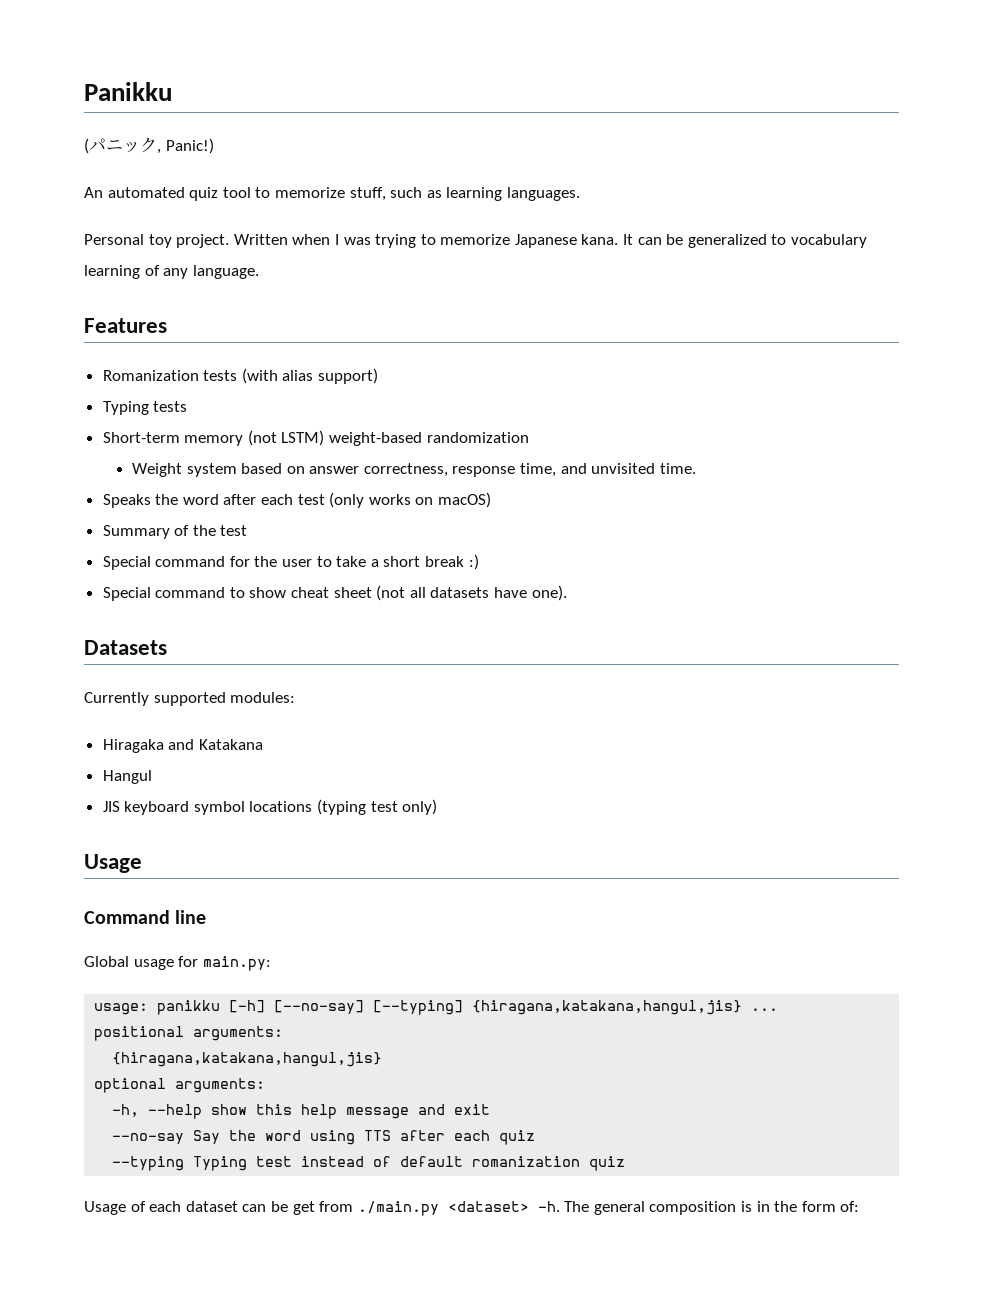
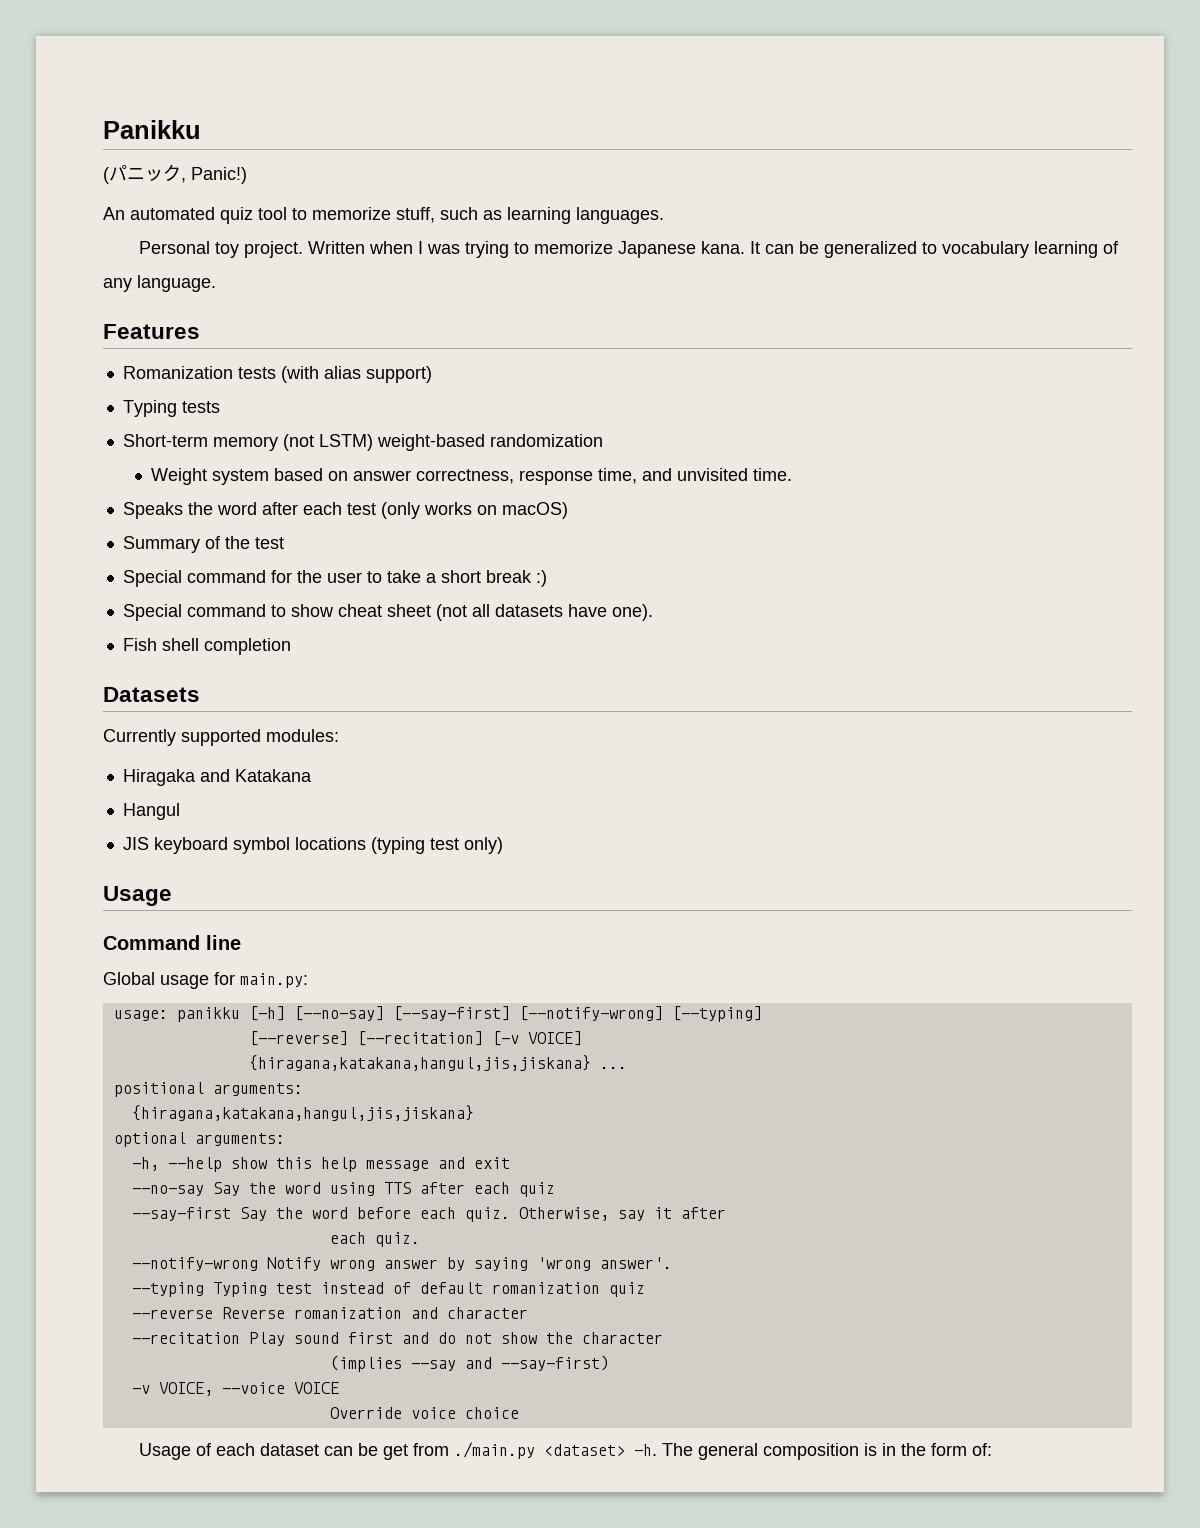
(567, 593) none -> [122,638,291,655] // Fish shell completion
(365, 1007) none -> [392,1006,663,1021] [--say-first] [--notify-wrong]
[472,1000,743,1015] {hiragana,katakana,hangul,jis} -> [248,1031,582,1046] [248,1055,591,1071] // [--reverse] [--recitation] [-v VOICE] // {hiragana,katakana,hangul,jis,jiskana}
[112,1052,383,1067] {hiragana,katakana,hangul,jis} -> [131,1105,474,1121] {hiragana,katakana,hangul,jis,jiskana}
(536, 1137) none -> [131,1207,726,1222] [329,1232,420,1247] [131,1257,672,1271] // --say-first Say the word before each quiz. Otherwise, say it after // each quiz. // --notify-wrong Notify wrong answer by saying 'wrong answer'.
(626, 1163) none -> [131,1307,528,1319] [131,1332,663,1346] [329,1355,609,1372] [131,1382,339,1396] [329,1407,519,1419] // --reverse Reverse romanization and character // --recitation Play sound first and do not show the character // (implies --say and --say-first) // -v VOICE, --voice VOICE // Override voice choice

